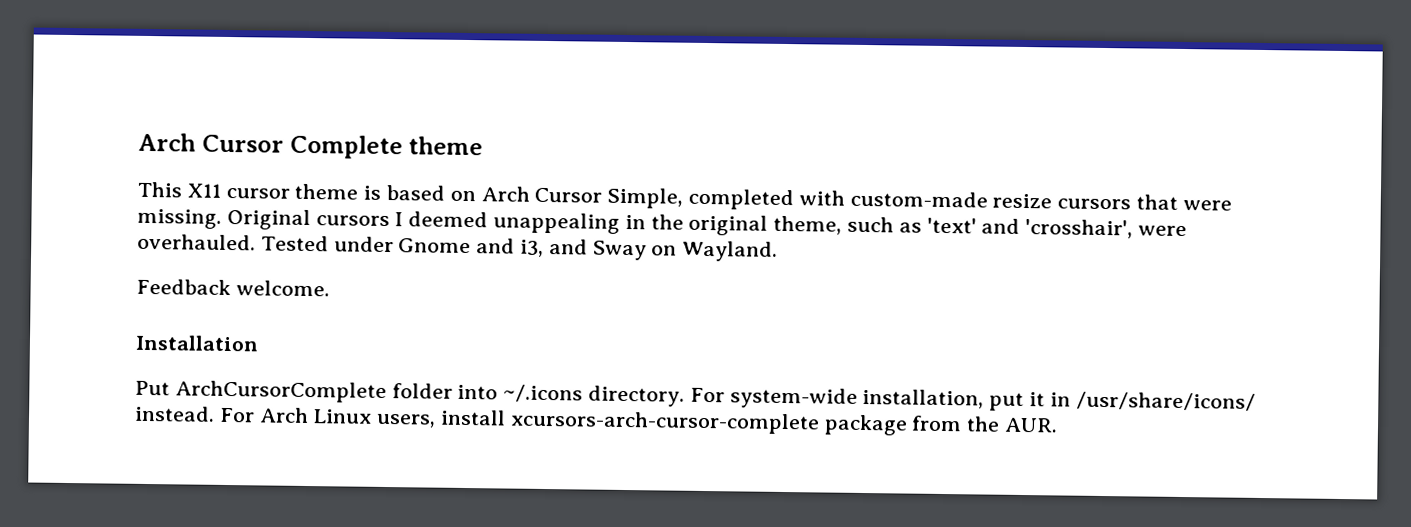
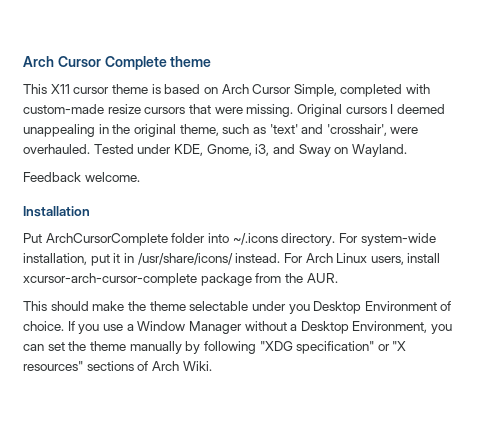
[398,238,516,254] Gnome and -> [173,144,252,156] KDE, Gnome,
[509,410,820,435] xcursors-arch-cursor-complete -> [23,273,197,286] xcursor-arch-cursor-complete
(1059, 425) none -> [23,301,452,314] [23,321,453,334] [23,341,407,354] [23,361,212,371] // This should make the theme selectable under you Desktop Environment of choice. If you use a Window Manager without a Desktop Environment, you can set the theme manually by following "XDG specification" or "X resources" sections of Arch Wiki.

